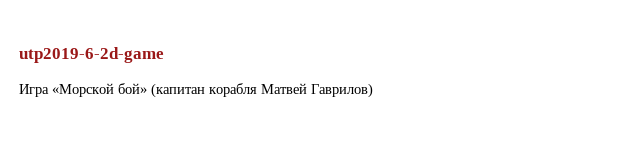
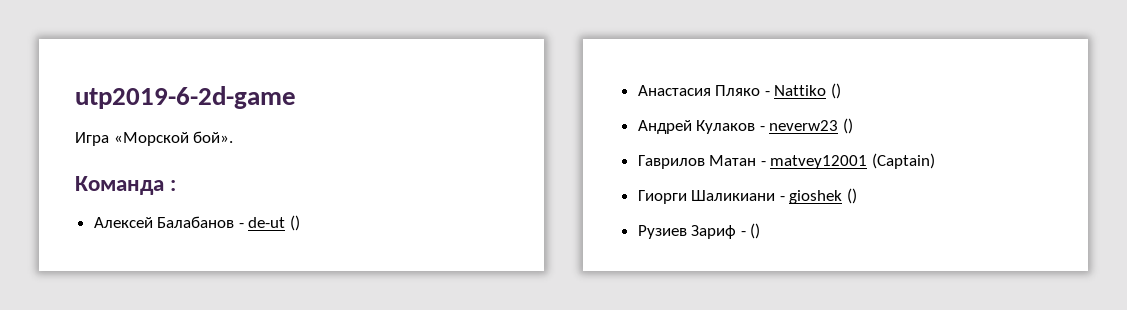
[118,83,373,98] бой» (капитан корабля Матвей Гаврилов) -> [193,131,234,143] [75,176,177,195] [93,215,301,231] [637,83,842,99] [637,118,854,134] [637,153,936,169] [637,188,858,204] [637,223,761,239] бой». // Команда : // Алексей Балабанов - de-ut () // Анастасия Пляко - Nattiko () // Андрей Кулаков - neverw23 () // Гаврилов Матан - matvey12001 (Captain) // Гиорги Шаликиани - gioshek () // Рузиев Зариф - ()

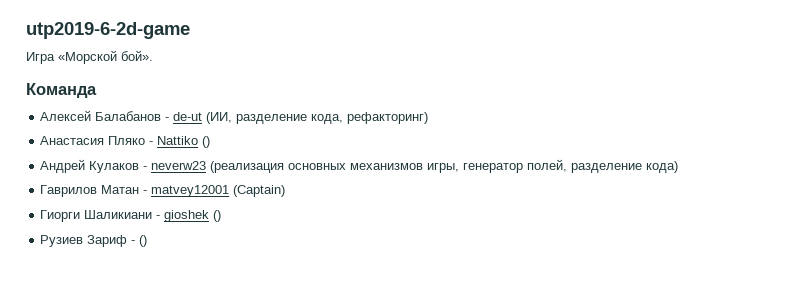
[170,180,177,191] : -> (97, 90) none
[290,215,301,231] () -> [206,112,429,124] (ИИ, разделение кода, рефакторинг)
[843,118,854,134] () -> [210,159,679,173] (реализация основных механизмов игры, генератор полей, разделение кода)

